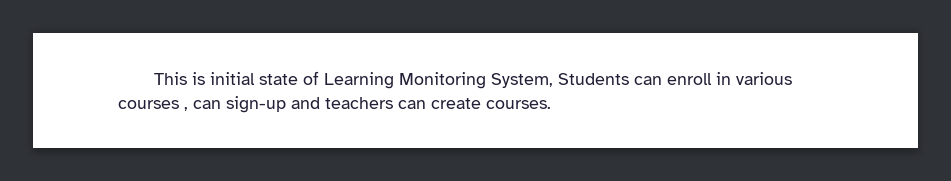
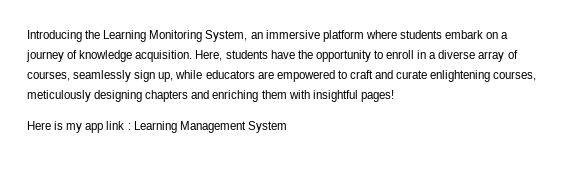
[154,71,793,89] [118,96,551,113] This is initial state of Learning Monitoring System, Students can enroll in various courses , can sign-up and teachers can create courses. -> [27,30,509,42] [26,50,518,62] [27,70,537,82] [27,90,394,102] [27,121,287,133] Introducing the Learning Monitoring System, an immersive platform where students embark on a journey of knowledge acquisition. Here, students have the opportunity to enroll in a diverse array of courses, seamlessly sign up, while educators are empowered to craft and curate enlightening courses, meticulously designing chapters and enriching them with insightful pages! // Here is my app link : Learning Management System

